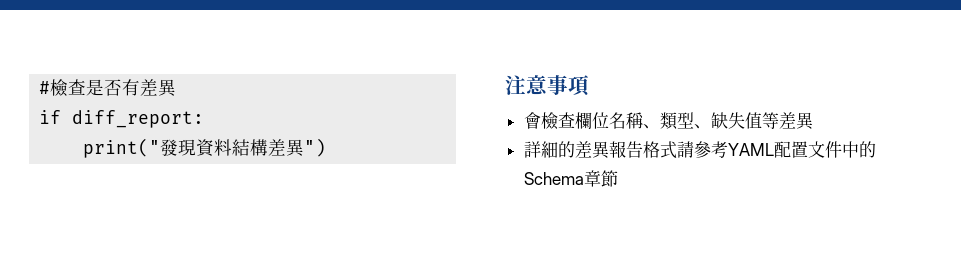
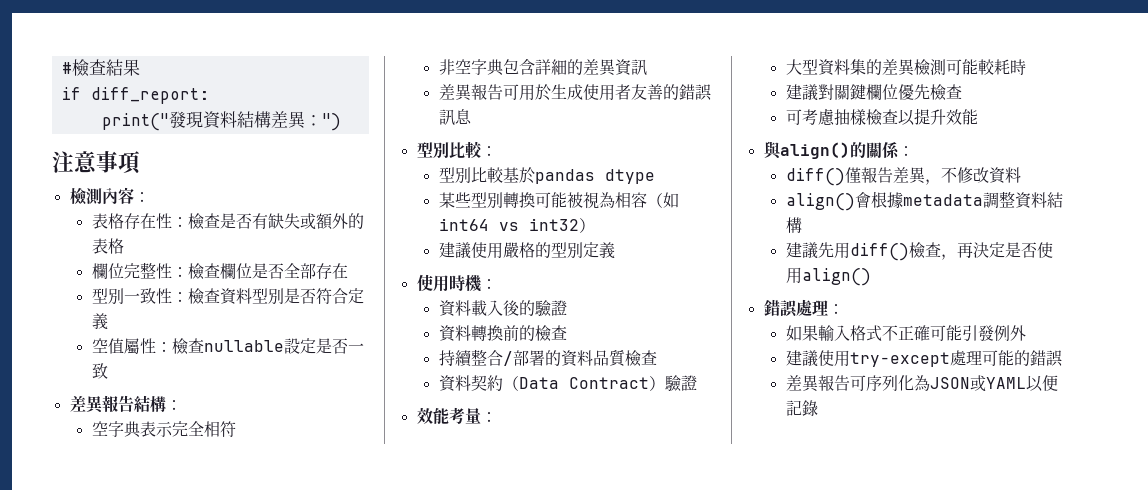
[86,79,177,97] 是否有差異 -> [105,59,140,76] 結果
(305, 148) none -> [304,115,322,126] ：
[523,112,814,130] [523,141,876,159] [523,170,618,187] 會檢查欄位名稱、類型、缺失值等差異 // 詳細的差異報告格式請參考YAML配置文件中的Schema章節 -> [69,187,150,205] [91,213,364,230] [91,238,124,254] [91,262,348,280] [91,288,364,305] [91,313,108,330] [91,338,364,355] [91,363,108,379] [69,395,182,414] [91,421,236,438] [438,59,647,76] [438,84,712,101] [438,109,472,126] [416,141,497,159] [438,167,655,184] [438,192,679,209] [438,218,595,233] [438,242,615,259] [416,274,497,292] [438,300,567,317] [438,325,567,342] [438,349,657,367] [438,375,697,392] [416,407,497,424] [785,59,1026,76] [785,84,962,101] [785,108,978,126] [763,141,914,160] [785,167,1021,186] [785,191,1063,211] [785,217,802,233] [785,242,1053,261] [785,267,871,286] [763,299,844,317] [785,325,1026,342] [785,350,1063,367] [785,375,1058,392] [785,400,818,416] 檢測內容： // 表格存在性：檢查是否有缺失或額外的表格 // 欄位完整性：檢查欄位是否全部存在 // 型別一致性：檢查資料型別是否符合定義 // 空值屬性：檢查nullable設定是否一致 // 差異報告結構： // 空字典表示完全相符 // 非空字典包含詳細的差異資訊 // 差異報告可用於生成使用者友善的錯誤訊息 // 型別比較： // 型別比較基於pandas dtype // 某些型別轉換可能被視為相容（如int64 vs int32） // 建議使用嚴格的型別定義 // 使用時機： // 資料載入後的驗證 // 資料轉換前的檢查 // 持續整合/部署的資料品質檢查 // 資料契約（Data Contract）驗證 // 效能考量： // 大型資料集的差異檢測可能較耗時 // 建議對關鍵欄位優先檢查 // 可考慮抽樣檢查以提升效能 // 與align()的關係： // diff()僅報告差異，不修改資料 // align()會根據metadata調整資料結構 // 建議先用diff()檢查，再決定是否使用align() // 錯誤處理： // 如果輸入格式不正確可能引發例外 // 建議使用try-except處理可能的錯誤 // 差異報告可序列化為JSON或YAML以便記錄

